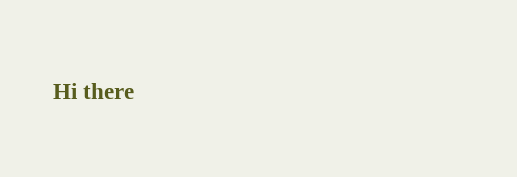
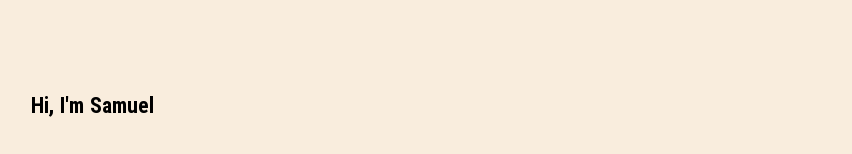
[53,83,135,99] Hi there -> [31,96,154,117] Hi, I'm Samuel

